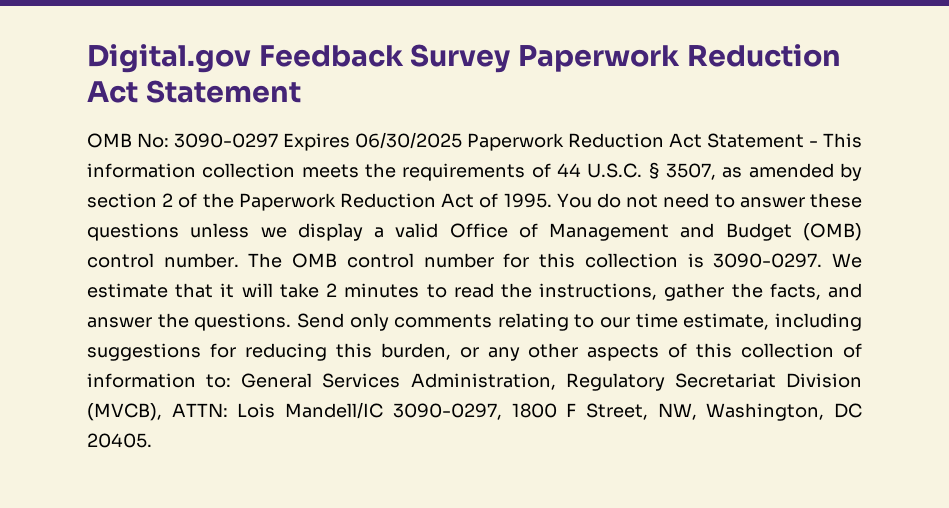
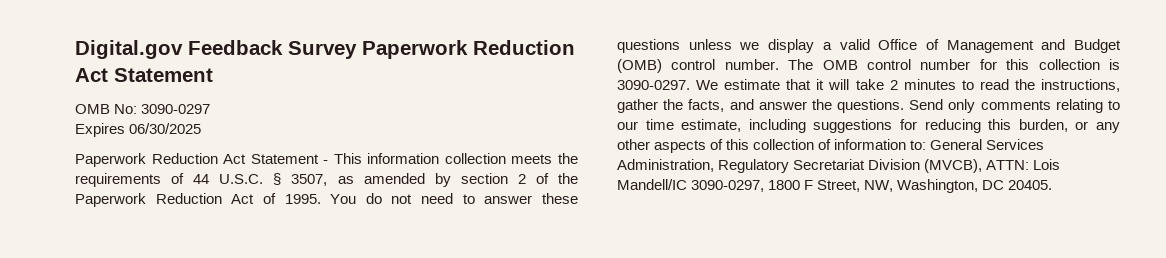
(278, 140) none -> (211, 109) //
(462, 140) none -> (202, 128) //

